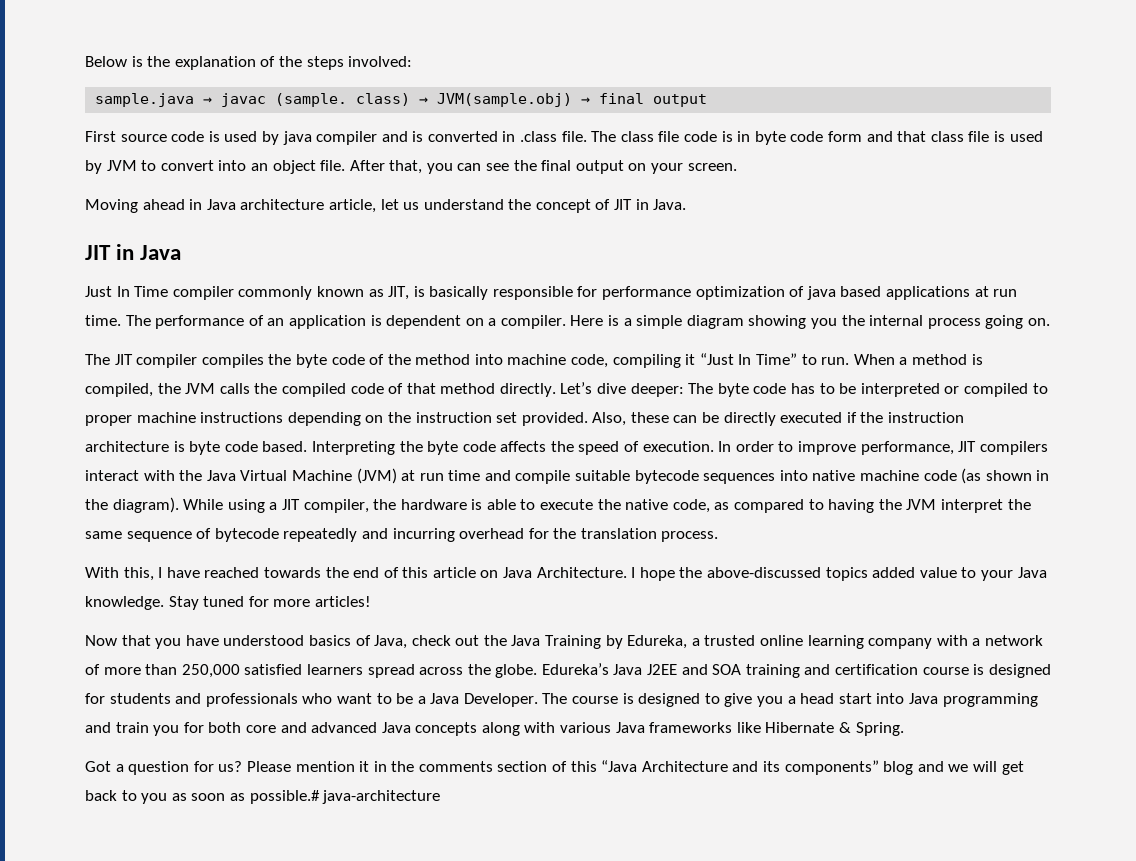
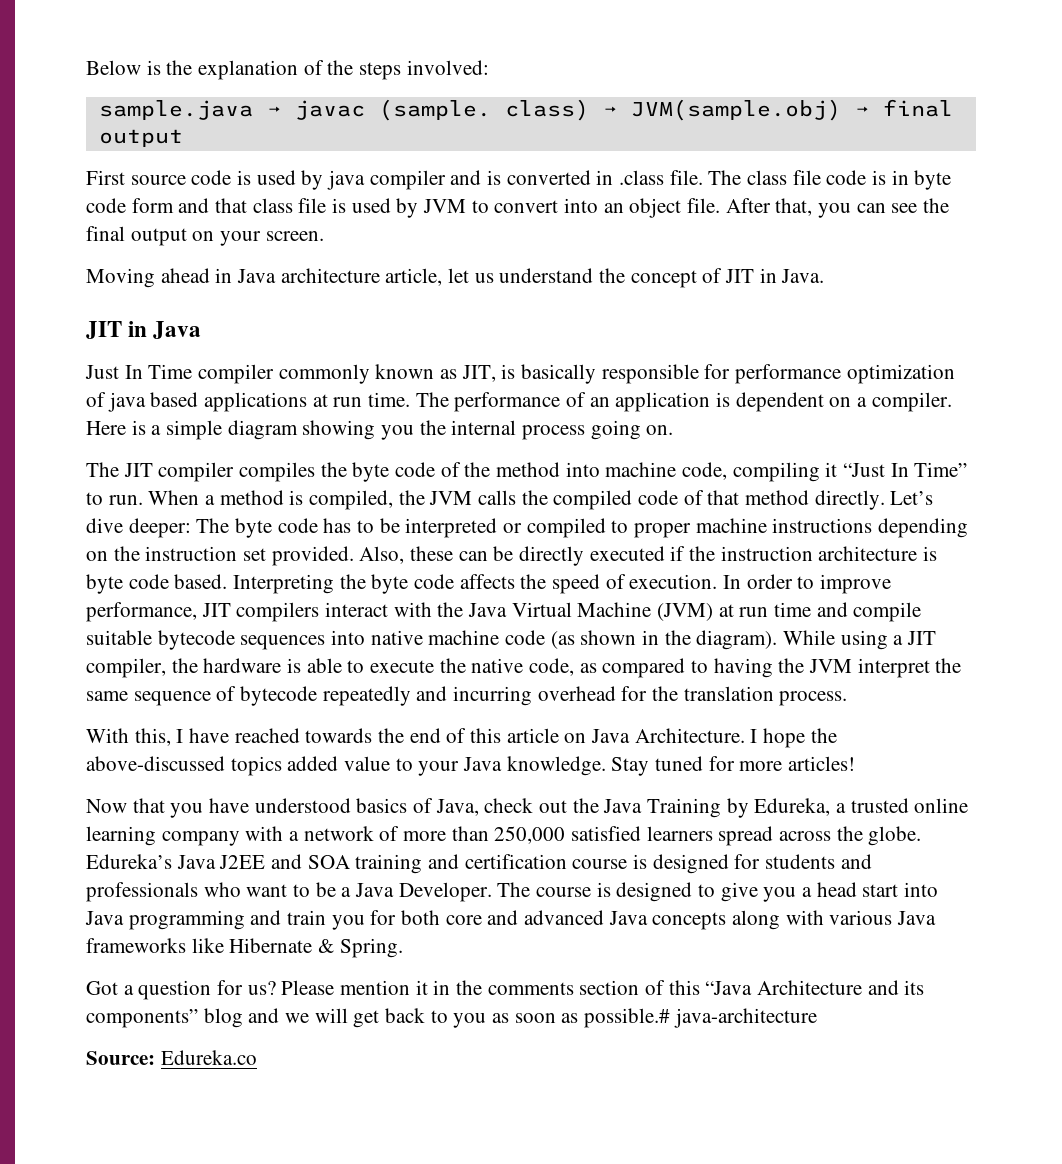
(441, 797) none -> [86,1050,257,1065] // Source: Edureka.co

